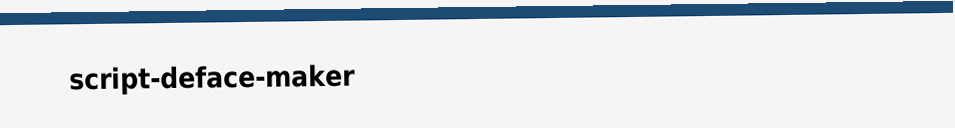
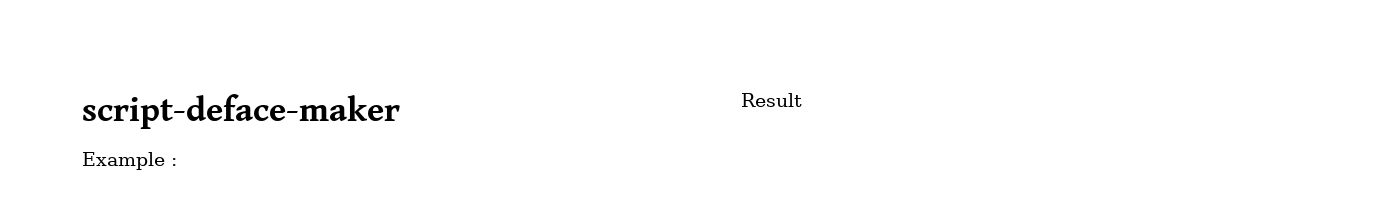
(356, 79) none -> [82,152,177,170] [741,93,802,107] // Example : // Result

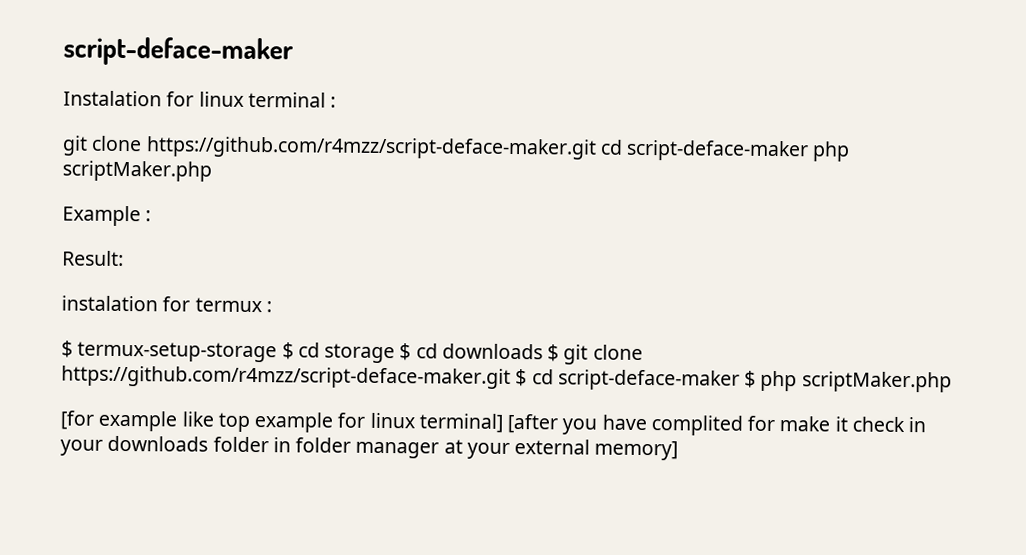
[82,152,177,170] [741,93,802,107] Example : // Result -> [63,90,337,108] [62,135,851,162] [62,160,212,182] [62,205,152,227] [62,250,124,267] [61,295,272,313] [61,340,643,365] [61,365,952,393] [60,410,927,436] [60,435,679,461] Instalation for linux terminal : // git clone https://github.com/r4mzz/script-deface-maker.git cd script-deface-maker php scriptMaker.php // Example : // Result: // instalation for termux : // $ termux-setup-storage $ cd storage $ cd downloads $ git clone https://github.com/r4mzz/script-deface-maker.git $ cd script-deface-maker $ php scriptMaker.php // [for example like top example for linux terminal] [after you have complited for make it check in your downloads folder in folder manager at your external memory]

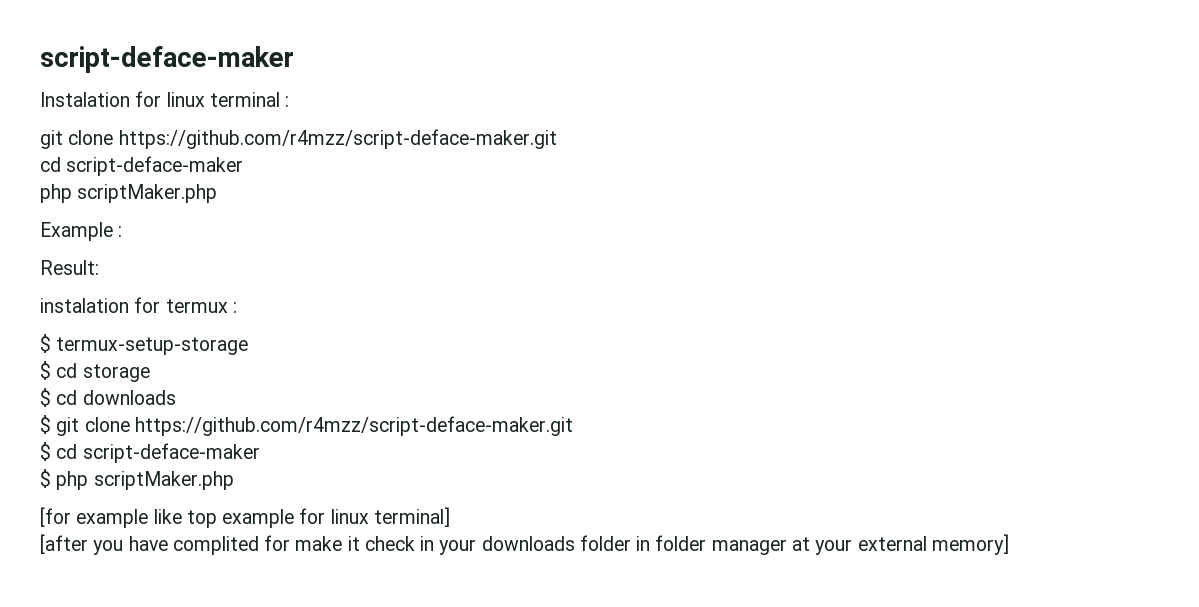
[599,139,810,162] cd script-deface-maker -> [40,156,244,176] // cd script-deface-maker //
(278, 352) none -> (249, 346) //
(396, 353) none -> (150, 373) //
(543, 351) none -> (176, 397) //
(511, 377) none -> (573, 426) //
(740, 380) none -> (260, 453) //
(503, 423) none -> (450, 517) //

